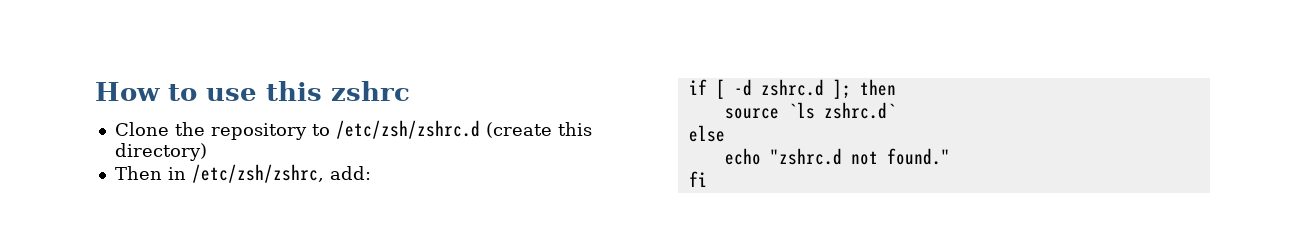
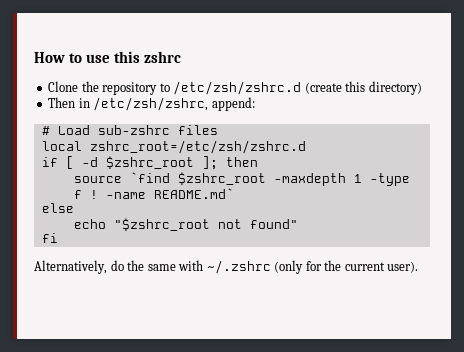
[329,166,371,180] add: -> [211,97,255,111] [41,125,218,135] [41,140,306,154] append: // # Load sub-zshrc files // local zshrc_root=/etc/zsh/zshrc.d
[760,79,824,96] zshrc.d -> [105,156,194,169] $zshrc_root
[787,102,896,119] [688,125,725,142] [724,148,950,165] [688,171,707,187] `ls zshrc.d` // else // echo "zshrc.d not found." // fi -> [129,172,410,186] [73,188,234,199] [41,203,74,213] [73,218,298,231] [41,233,58,243] [34,260,419,274] `find $zshrc_root -maxdepth 1 -type f ! -name README.md` // else // echo "$zshrc_root not found" // fi // Alternatively, do the same with ~/.zshrc (only for the current user).

